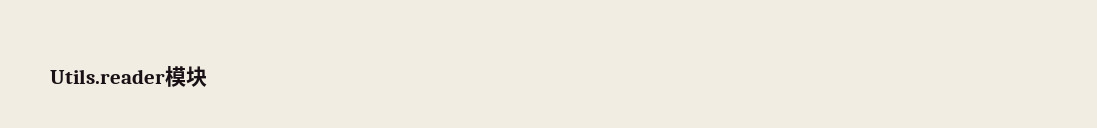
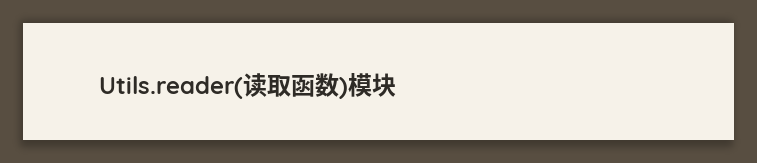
[50,69,165,84] Utils.reader -> [99,73,348,99] Utils.reader(读取函数)

